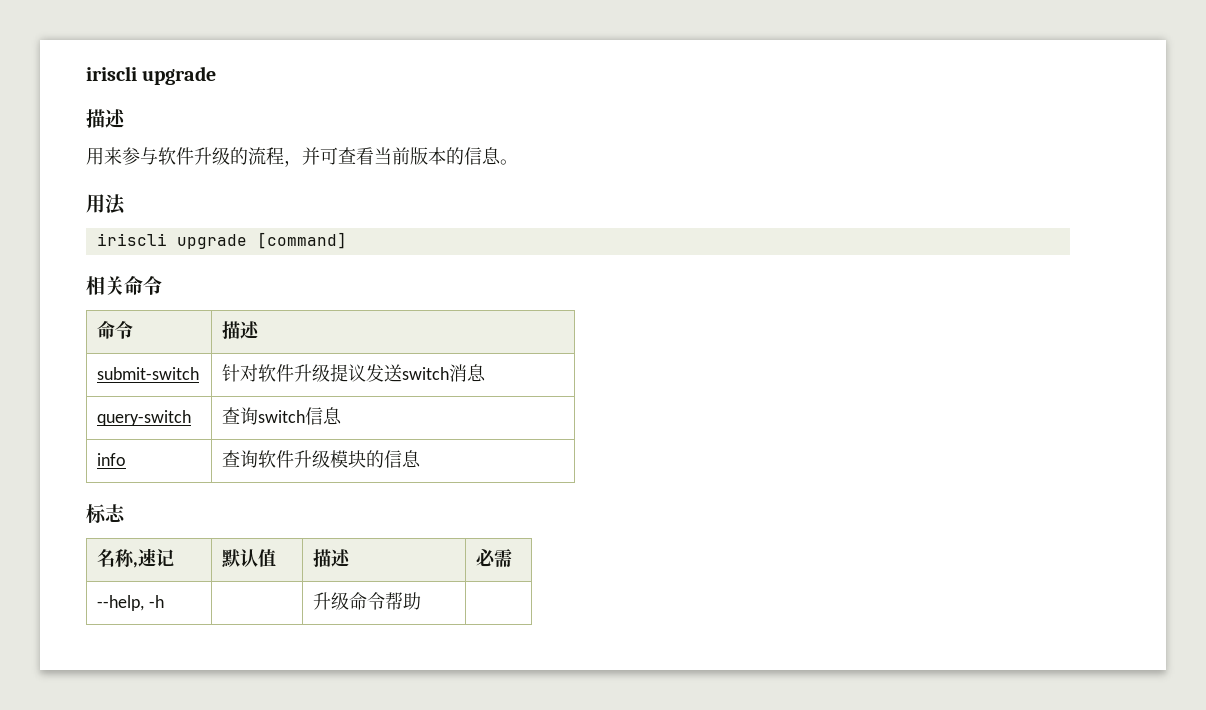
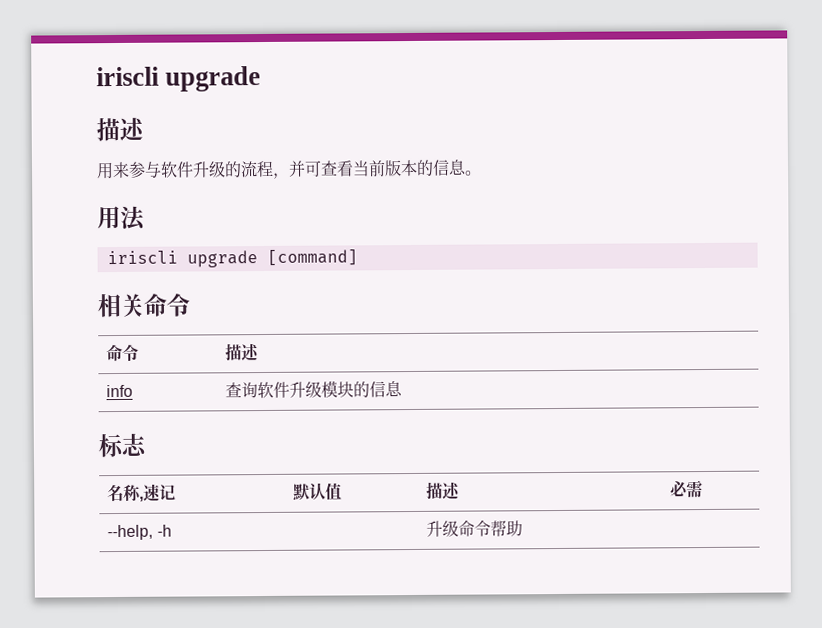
[97,367,200,380] [222,364,487,382] [97,410,192,426] [222,407,343,425] // submit-switch | 针对软件升级提议发送switch消息 // query-switch | 查询switch信息 -> (260, 352) none

